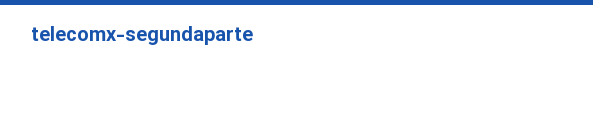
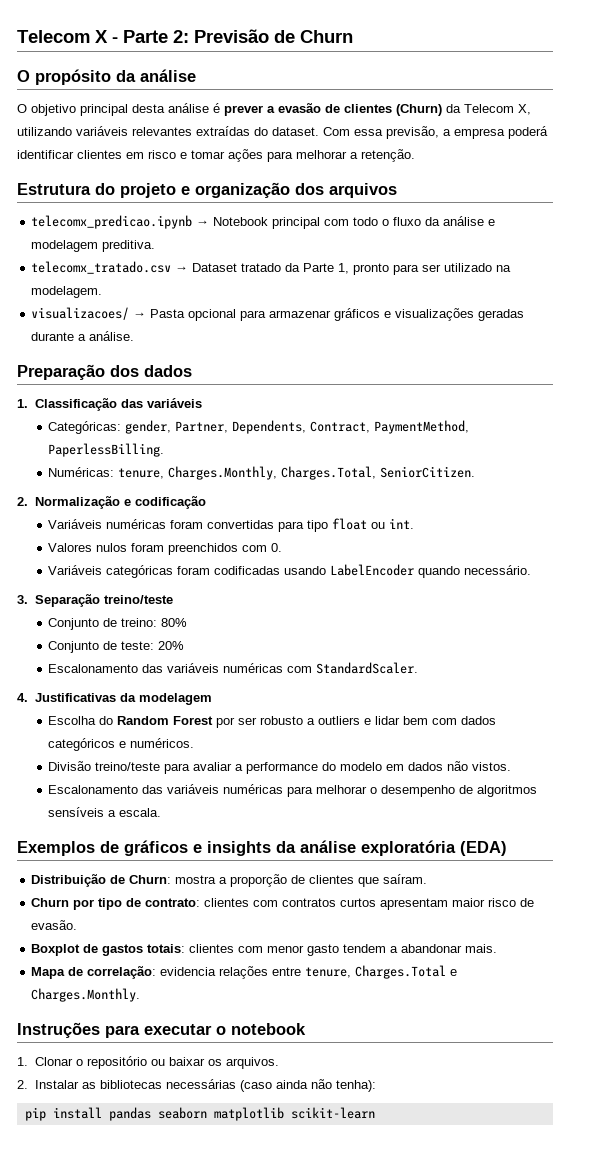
[31,26,253,45] telecomx-segundaparte -> [17,29,353,43] [17,69,196,85] [17,103,531,116] [17,126,548,139] [17,149,415,162] [17,182,397,198] [31,215,496,229] [31,240,156,252] [31,261,512,275] [31,286,103,298] [31,307,525,321] [31,331,135,341] [17,364,192,380] [17,398,202,411] [48,420,470,434] [48,443,165,457] [48,466,476,480] [17,496,206,509] [48,518,415,532] [48,543,283,555] [48,564,532,578] [17,594,173,607] [48,618,188,630] [48,641,185,653] [48,662,419,674] [17,693,212,705] [48,716,497,728] [48,738,195,751] [48,761,512,774] [48,784,538,797] [48,807,162,817] [17,840,507,856] [31,874,428,887] [31,898,535,910] [31,920,78,930] [31,944,498,956] [31,965,458,979] [31,988,141,1002] [17,1022,306,1038] [17,1056,279,1069] [17,1079,376,1092] [24,1107,375,1121] Telecom X - Parte 2: Previsão de Churn // O propósito da análise // O objetivo principal desta análise é prever a evasão de clientes (Churn) da Telecom X, utilizando variáveis relevantes extraídas do dataset. Com essa previsão, a empresa poderá identificar clientes em risco e tomar ações para melhorar a retenção. // Estrutura do projeto e organização dos arquivos // telecomx_predicao.ipynb → Notebook principal com todo o fluxo da análise e modelagem preditiva. // telecomx_tratado.csv → Dataset tratado da Parte 1, pronto para ser utilizado na modelagem. // visualizacoes/ → Pasta opcional para armazenar gráficos e visualizações geradas durante a análise. // Preparação dos dados // 1. Classificação das variáveis // Categóricas: gender, Partner, Dependents, Contract, PaymentMethod, PaperlessBilling. // Numéricas: tenure, Charges.Monthly, Charges.Total, SeniorCitizen. // 2. Normalização e codificação // Variáveis numéricas foram convertidas para tipo float ou int. // Valores nulos foram preenchidos com 0. // Variáveis categóricas foram codificadas usando LabelEncoder quando necessário. // 3. Separação treino/teste // Conjunto de treino: 80% // Conjunto de teste: 20% // Escalonamento das variáveis numéricas com StandardScaler. // 4. Justificativas da modelagem // Escolha do Random Forest por ser robusto a outliers e lidar bem com dados categóricos e numéricos. // Divisão treino/teste para avaliar a performance do modelo em dados não vistos. // Escalonamento das variáveis numéricas para melhorar o desempenho de algoritmos sensíveis a escala. // Exemplos de gráficos e insights da análise exploratória (EDA) // Distribuição de Churn: mostra a proporção de clientes que saíram. // Churn por tipo de contrato: clientes com contratos curtos apresentam maior risco de evasão. // Boxplot de gastos totais: clientes com menor gasto tendem a abandonar mais. // Mapa de correlação: evidencia relações entre tenure, Charges.Total e Charges.Monthly. // Instruções para executar o notebook // 1. Clonar o repositório ou baixar os arquivos. // 2. Instalar as bibliotecas necessárias (caso ainda não tenha): // pip install pandas seaborn matplotlib scikit-learn

